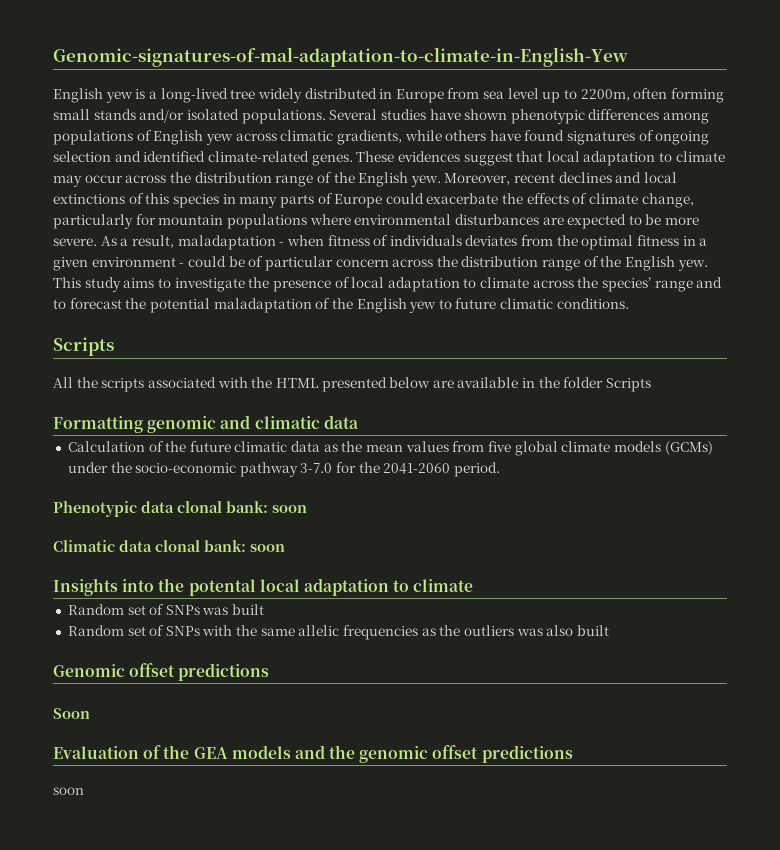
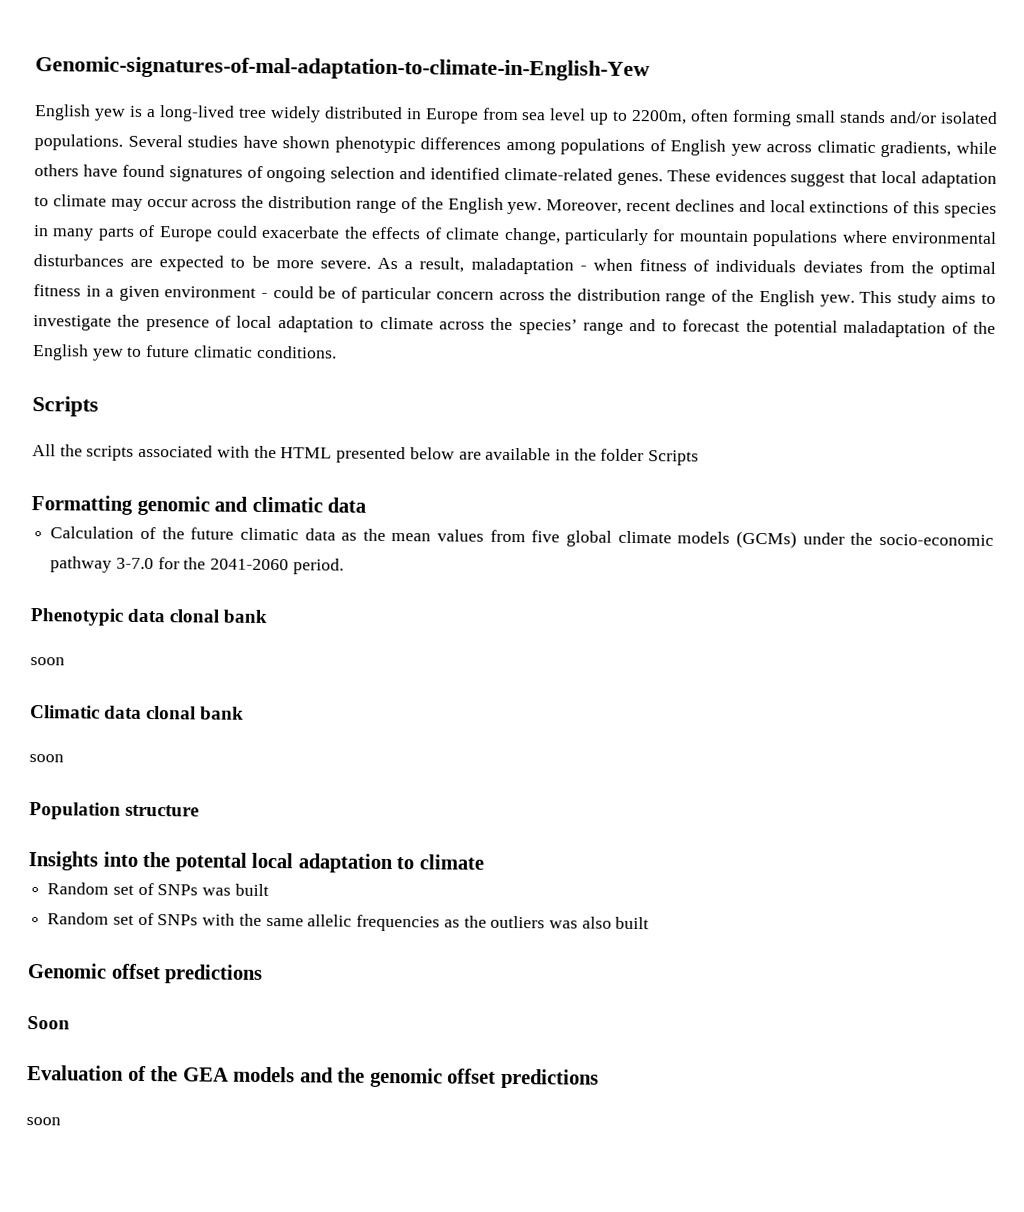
[226,501,268,513] bank: -> [223,609,268,623] bank //
[204,540,285,552] bank: soon -> [200,706,245,720] [29,754,64,763] [29,802,200,820] bank // soon // Population structure

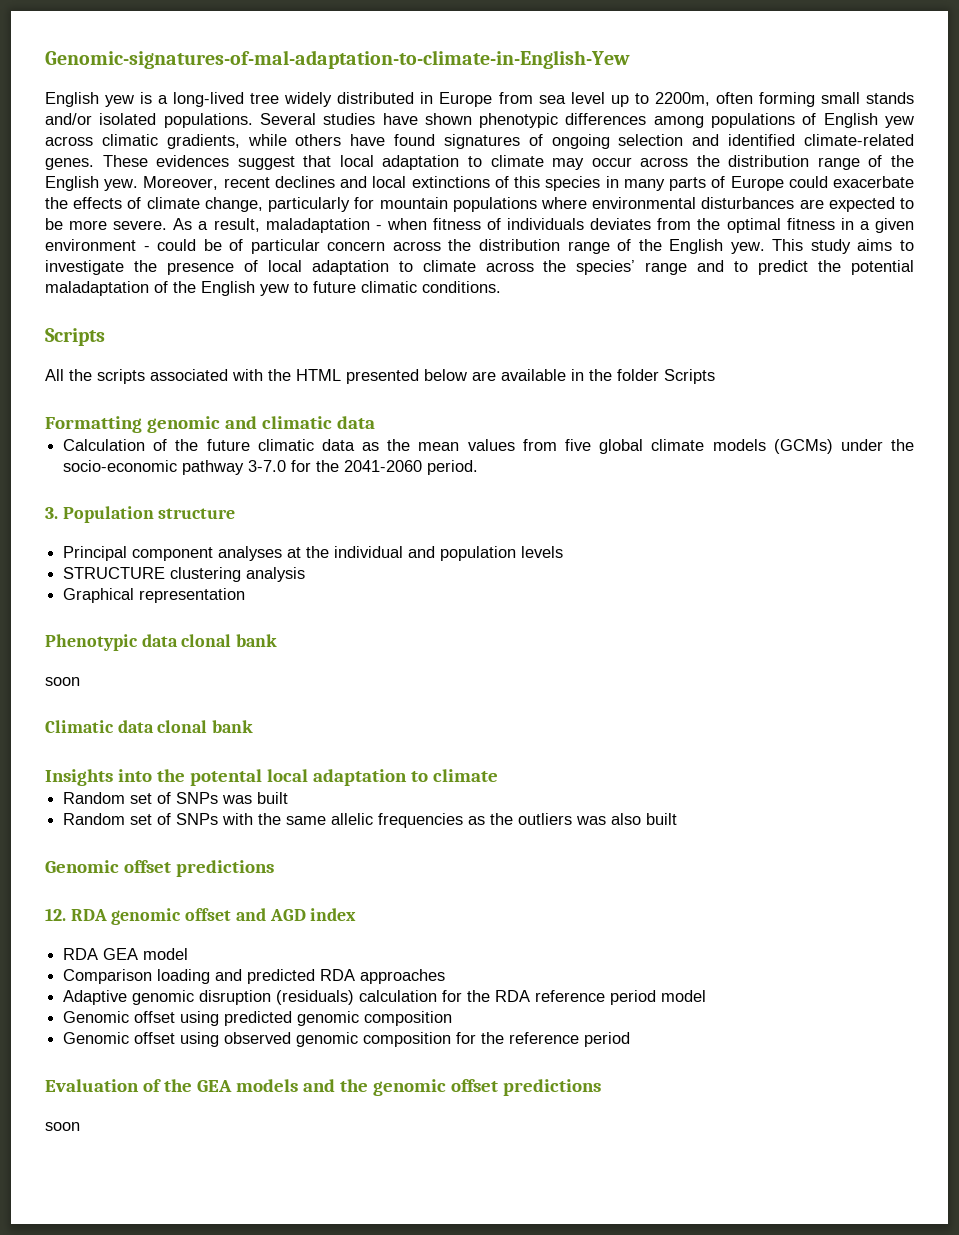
[682,319,741,332] forecast -> [758,260,809,275] predict
(344, 566) none -> [45,506,236,523] [63,546,564,561] [63,567,306,582] [63,588,246,603] // 3. Population structure // Principal component analyses at the individual and population levels // STRUCTURE clustering analysis // Graphical representation
[29,754,64,763] [29,802,200,820] // soon // Population structure -> (254, 726) none
[27,1016,70,1030] Soon -> [45,908,357,925] [63,948,189,960] [63,969,446,984] [63,990,707,1005] [63,1011,453,1026] [63,1032,631,1047] 12. RDA genomic offset and AGD index // RDA GEA model // Comparison loading and predicted RDA approaches // Adaptive genomic disruption (residuals) calculation for the RDA reference period model // Genomic offset using predicted genomic composition // Genomic offset using observed genomic composition for the reference period

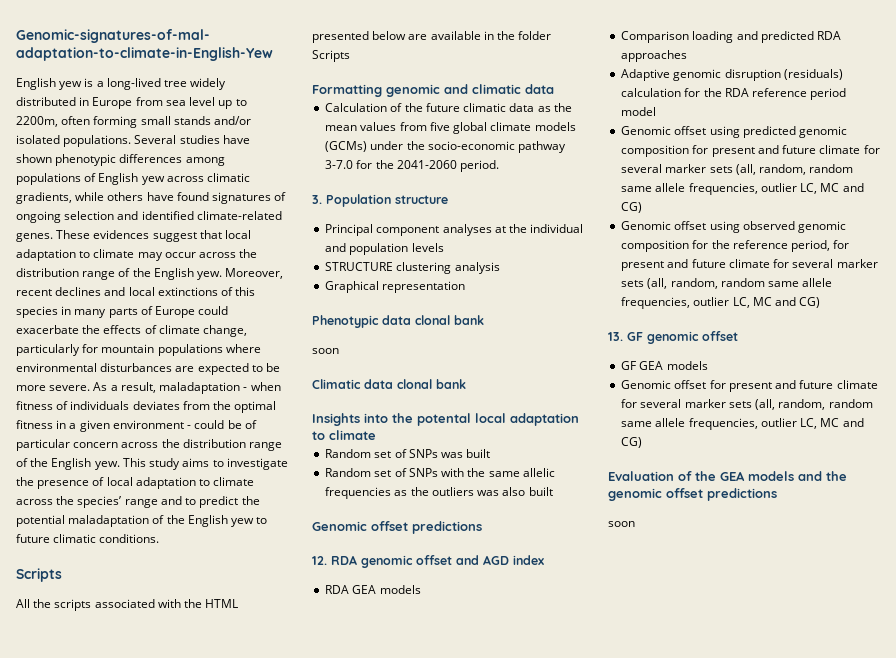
[143,948,189,960] model -> [379,585,421,594] models
(453, 1018) none -> [692,145,880,157] [621,164,854,175] [621,183,864,195] [621,202,643,213] for present and future climate for several marker sets (all, random, random same allele frequencies, outlier LC, MC and CG)
[584,1032,631,1047] period -> [791,240,850,252] [621,259,878,271] [621,278,833,289] [621,297,821,309] [608,331,738,344] [621,361,708,370] [621,380,878,392] [621,399,873,410] [621,418,864,430] [621,437,643,448] period, for present and future climate for several marker sets (all, random, random same allele frequencies, outlier LC, MC and CG) // 13. GF genomic offset // GF GEA models // Genomic offset for present and future climate for several marker sets (all, random, random same allele frequencies, outlier LC, MC and CG)

